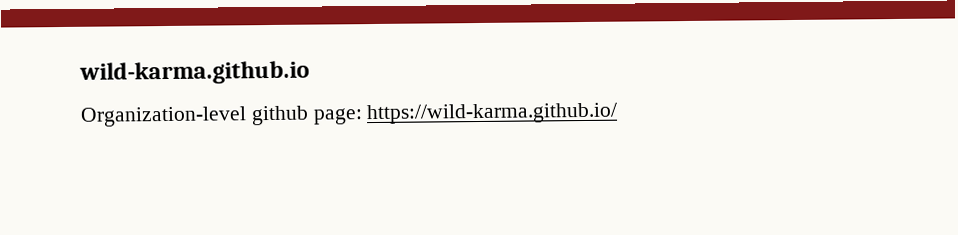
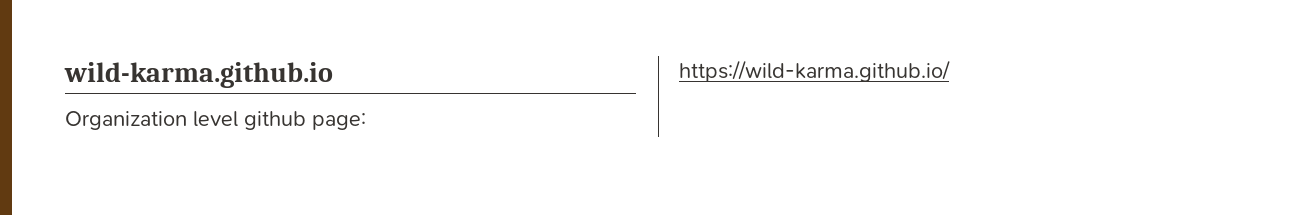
[80,106,247,127] Organization-level -> [65,111,238,130] Organization level

